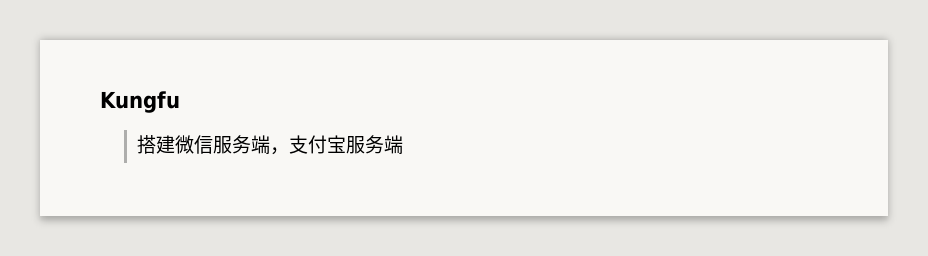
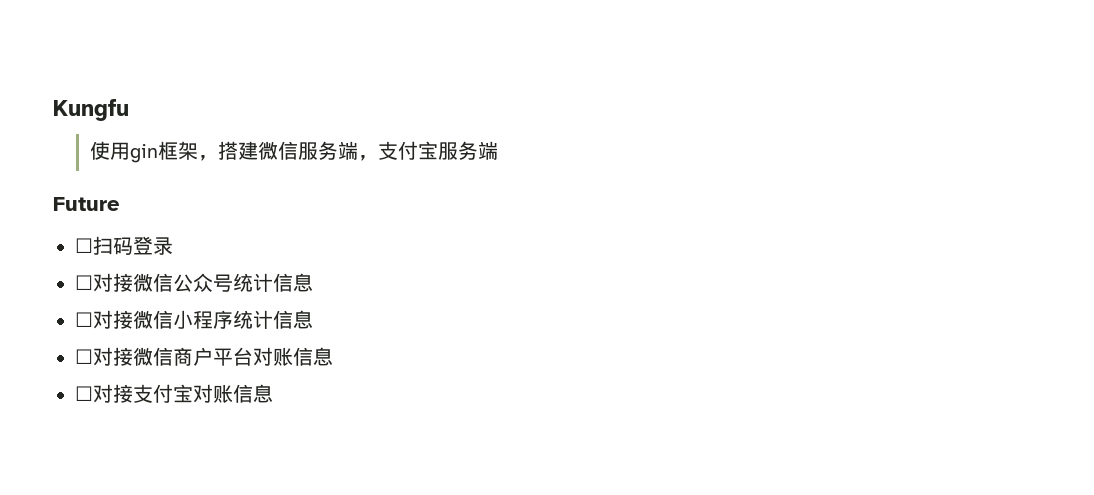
(180, 102) none -> [90,141,219,163] 使用gin框架，
(404, 144) none -> [53,197,120,211] [75,236,173,255] [75,273,313,292] [75,310,313,329] [75,347,333,366] [75,384,273,403] // Future // ☐扫码登录 // ☐对接微信公众号统计信息 // ☐对接微信小程序统计信息 // ☐对接微信商户平台对账信息 // ☐对接支付宝对账信息

